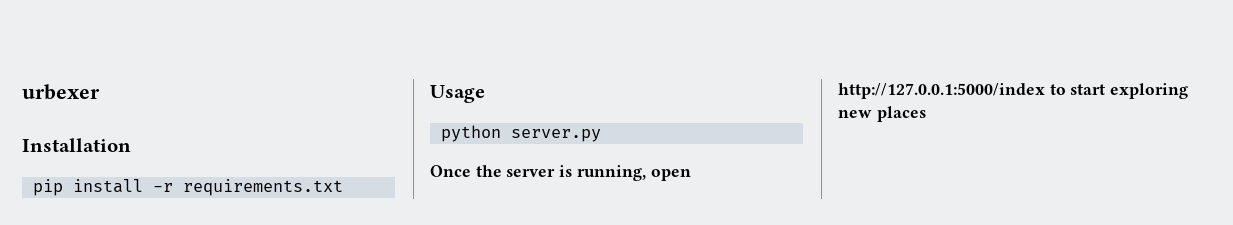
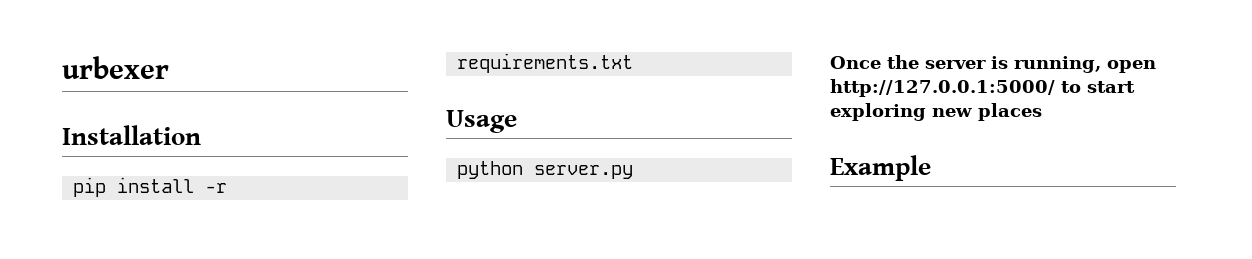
[838,83,1045,99] http://127.0.0.1:5000/index -> [830,79,1055,97] http://127.0.0.1:5000/
(926, 114) none -> [830,155,931,181] // Example

